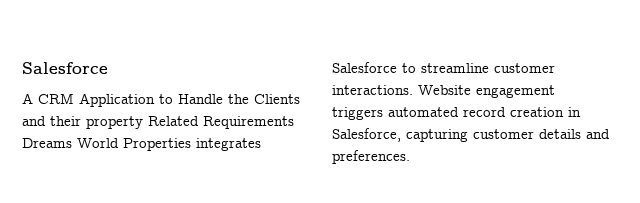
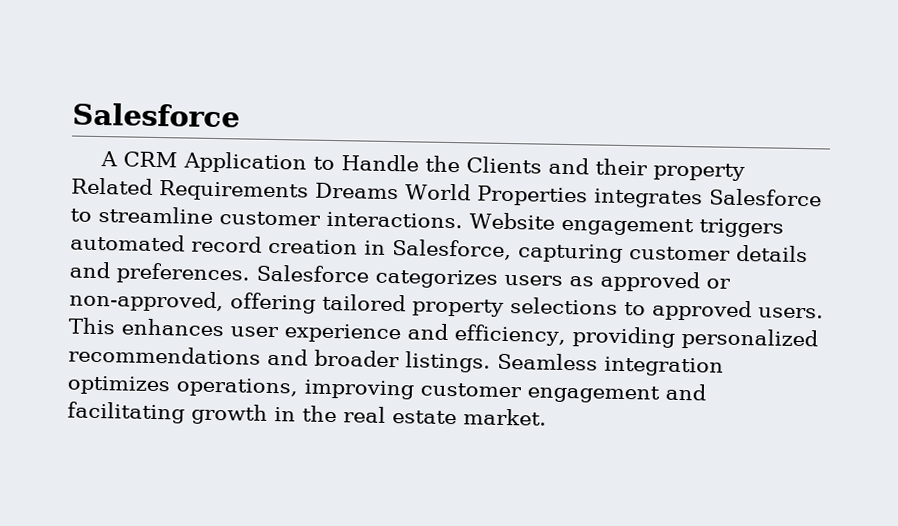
(410, 157) none -> [256,264,731,293] [69,289,824,322] [68,317,818,351] [68,345,724,377] [67,375,706,404] [67,401,547,426] Salesforce categorizes users as approved or non-approved, offering tailored property selections to approved users. This enhances user experience and efficiency, providing personalized recommendations and broader listings. Seamless integration optimizes operations, improving customer engagement and facilitating growth in the real estate market.

